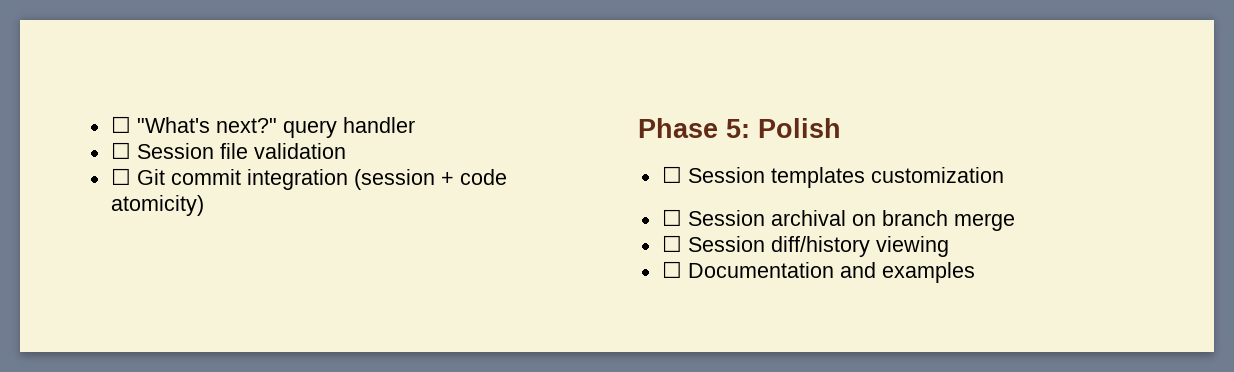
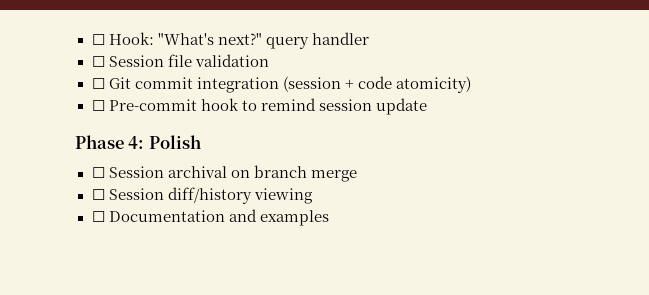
[110,116,131,133] ☐ -> [91,32,154,45] ☐ Hook:
(204, 205) none -> [91,98,427,115] // ☐ Pre-commit hook to remind session update
[726,119,750,138] 5: -> [128,136,145,149] 4:
[661,166,1004,188] // ☐ Session templates customization -> (201, 142) none

